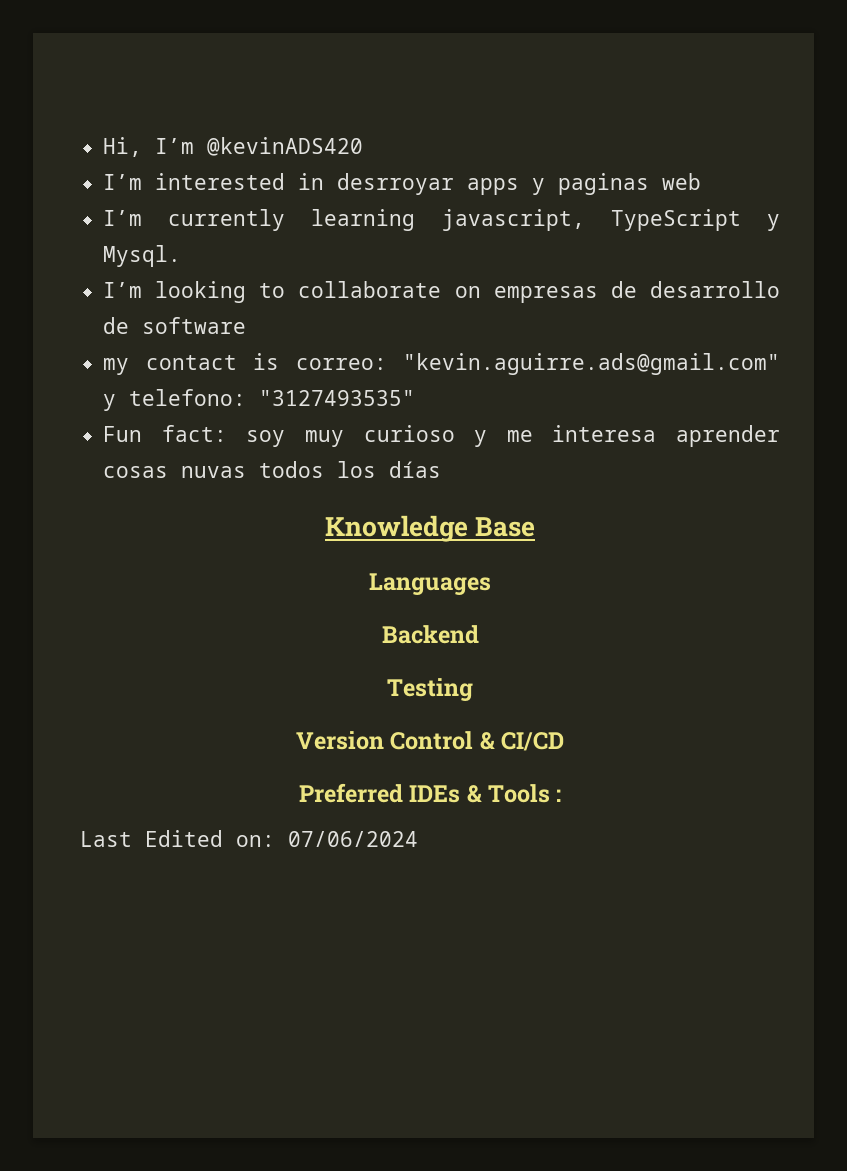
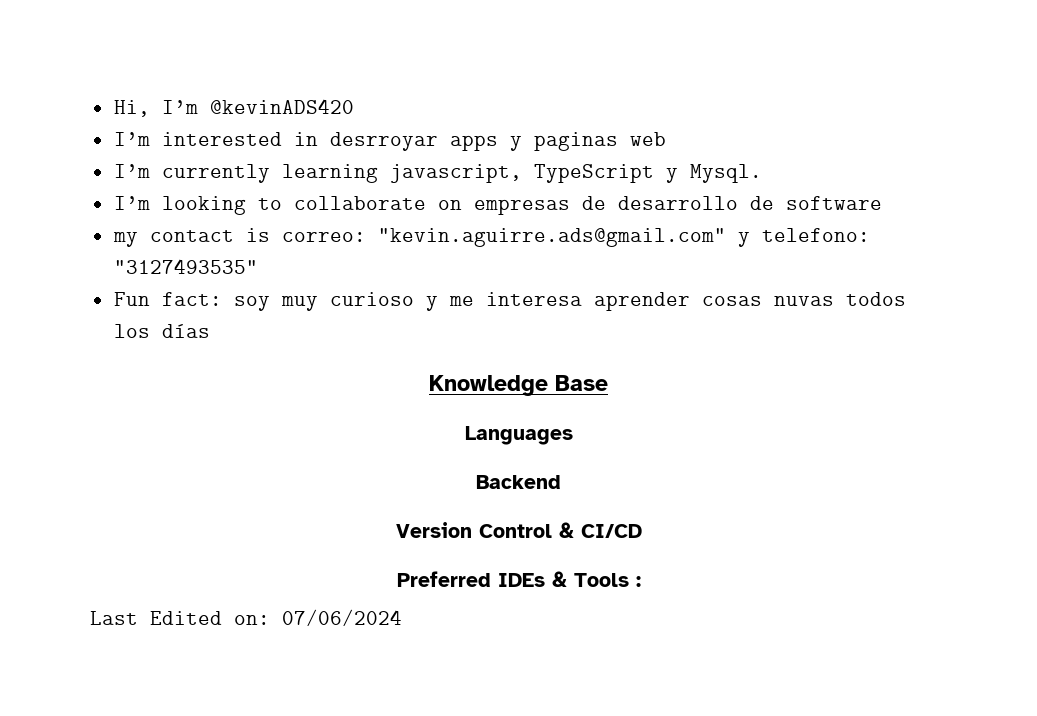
[387,678,473,702] // Testing -> (561, 482) none

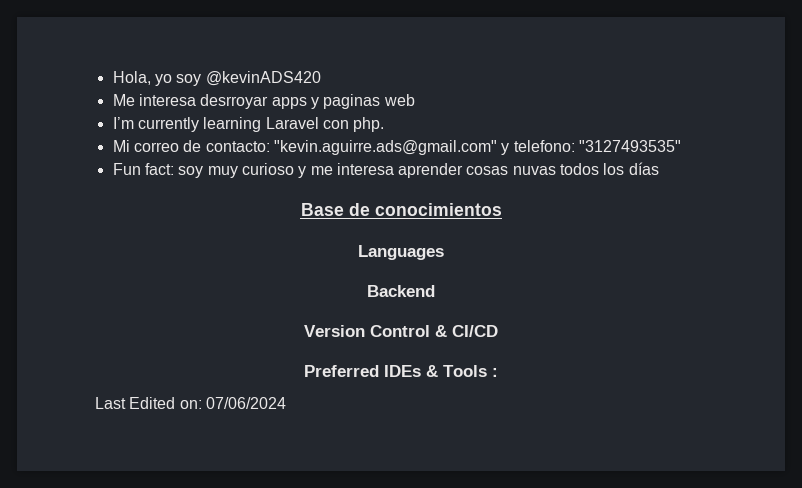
[113,99,354,117] [113,132,318,146] Hi, I’m @kevinADS420 // I’m interested in -> [112,71,321,86] [112,94,196,106] Hola, yo soy @kevinADS420 // Me interesa
[389,164,762,183] [113,196,882,215] [112,228,366,247] javascript, TypeScript y Mysql. // I’m looking to collaborate on empresas de desarrollo de software // my contact is correo: -> [265,117,385,132] [112,140,270,152] Laravel con php. // Mi correo de contacto:
[429,375,548,396] Knowledge -> (659, 168) none
(608, 383) none -> [348,203,502,216] de conocimientos

